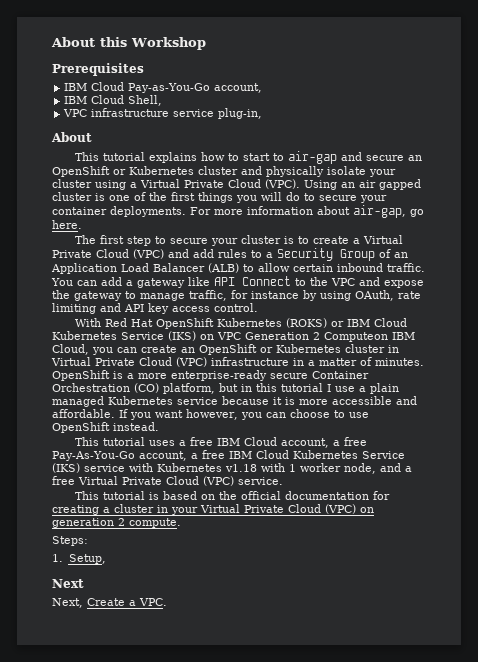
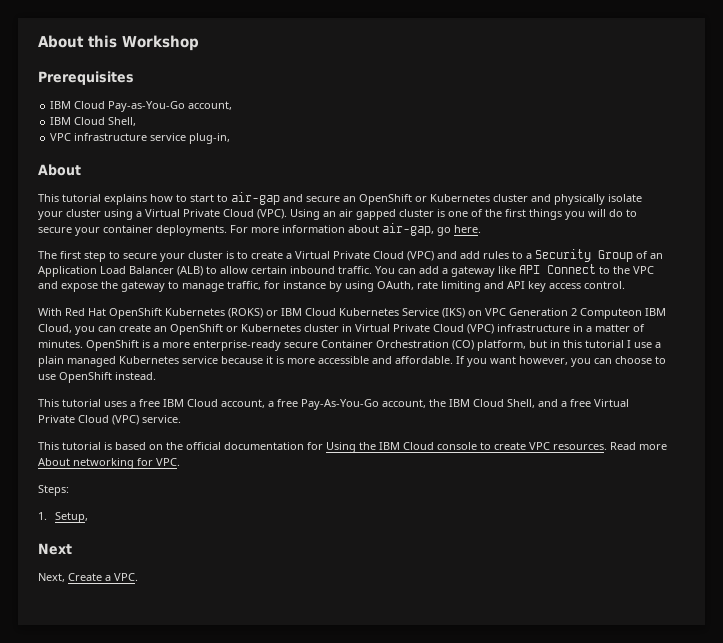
[190,450,405,459] [52,463,376,474] a free IBM Cloud Kubernetes Service (IKS) service with Kubernetes v1.18 with 1 worker node, -> [429,399,535,408] the IBM Cloud Shell,
[52,504,374,515] [52,518,181,528] creating a cluster in your Virtual Private Cloud (VPC) on generation 2 compute. -> [326,442,667,453] [38,458,180,469] Using the IBM Cloud console to create VPC resources. Read more About networking for VPC.

